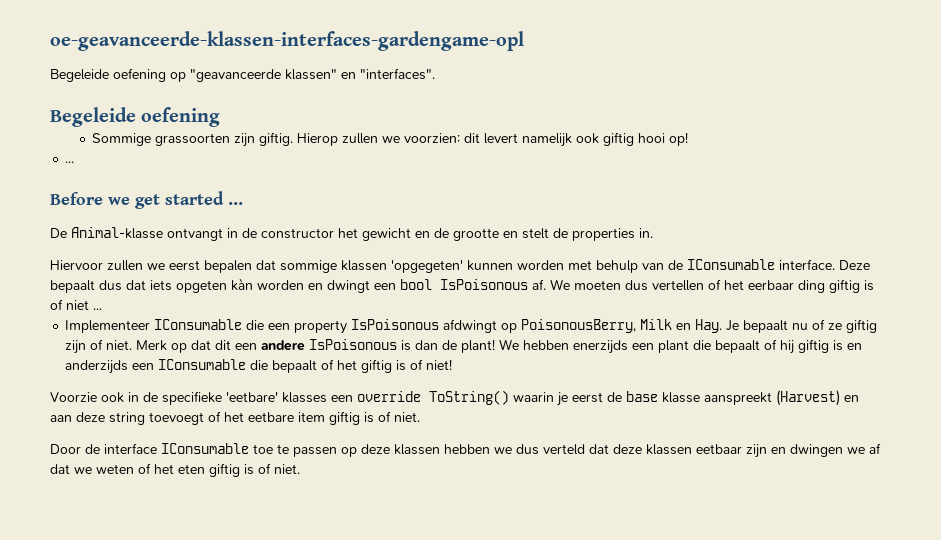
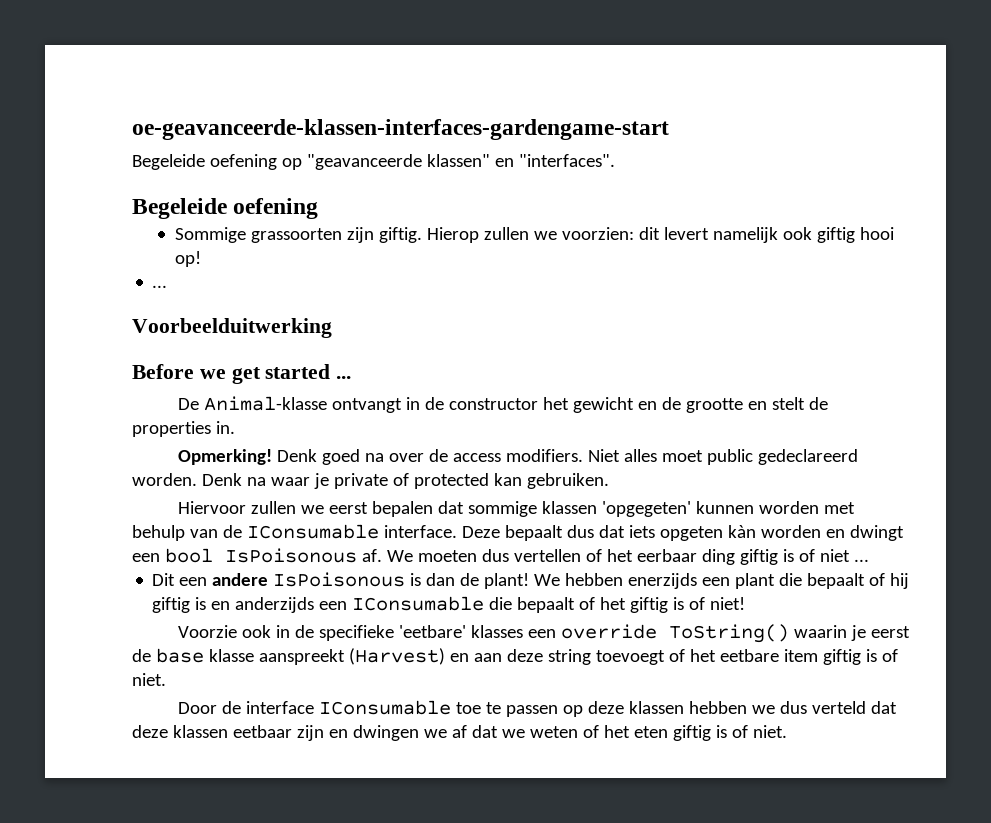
[50,31,524,51] oe-geavanceerde-klassen-interfaces-gardengame-opl -> [132,119,669,140] oe-geavanceerde-klassen-interfaces-gardengame-start
(75, 162) none -> [132,318,332,338] // Voorbeelduitwerking
(653, 233) none -> [178,449,859,465] [132,473,609,489] // Opmerking! Denk goed na over de access modifiers. Niet alles moet public gedeclareerd worden. Denk na waar je private of protected kan gebruiken.
[65,319,878,334] [65,339,232,354] Implementeer IConsumable die een property IsPoisonous afdwingt op PoisonousBerry, Milk en Hay. Je bepaalt nu of ze giftig zijn of niet. Merk op dat dit -> [152,573,176,586] Dit

